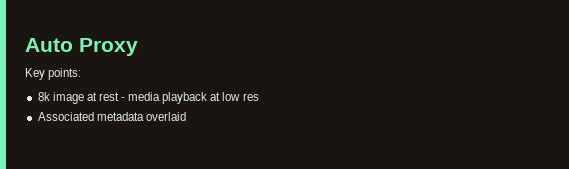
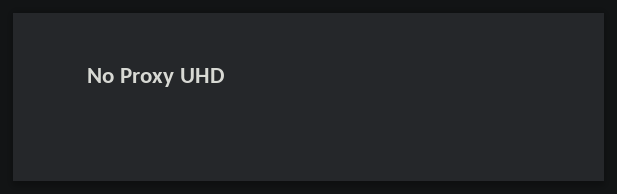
[25,38,73,52] Auto -> [87,68,114,83] No
[25,68,82,80] [37,92,259,104] [37,112,186,121] // Key points: // 8k image at rest - media playback at low res // Associated metadata overlaid -> [180,68,226,83] UHD

